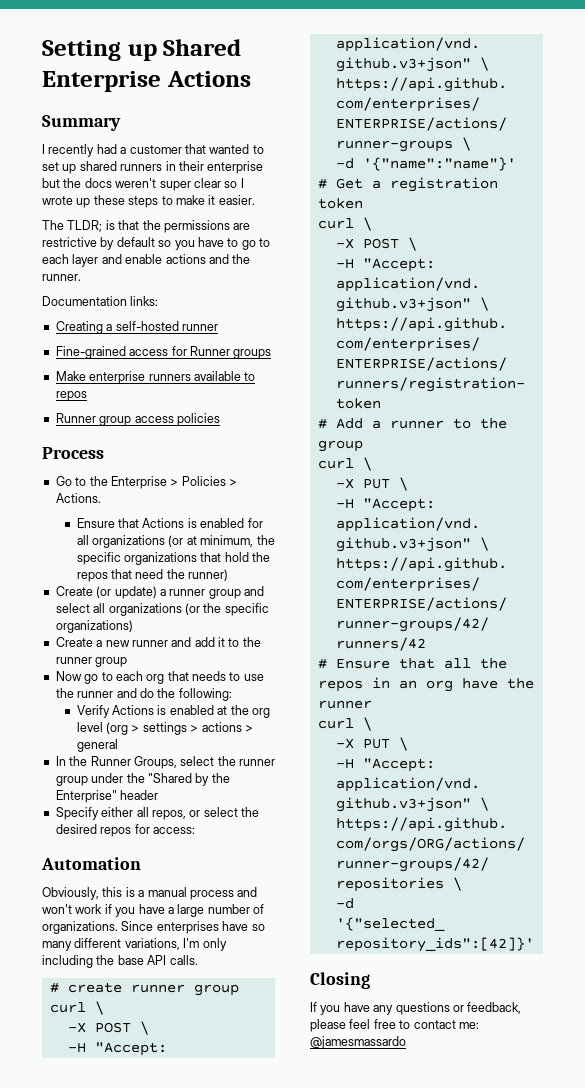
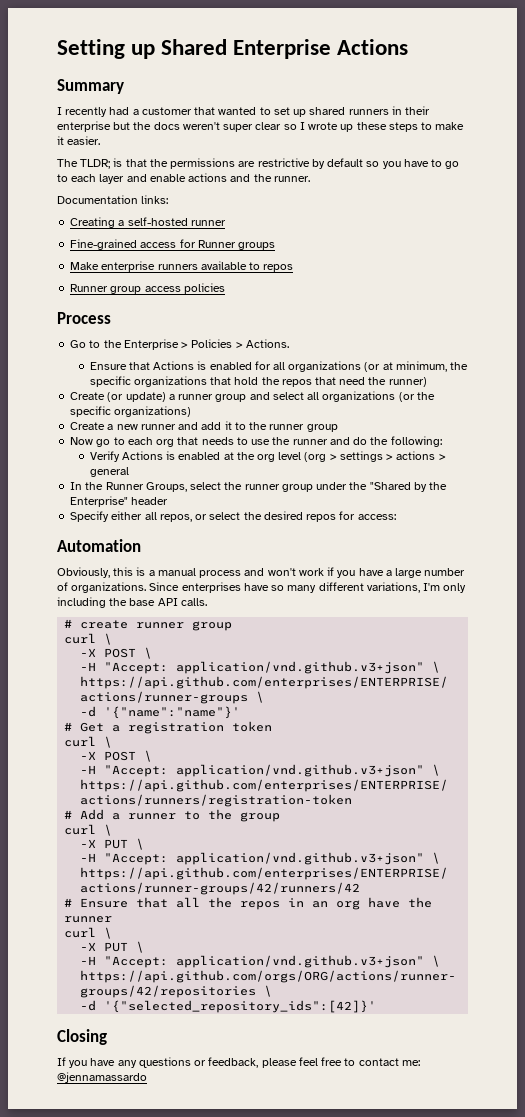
[310,1036,406,1049] @jamesmassardo -> [57,1072,147,1083] @jennamassardo

